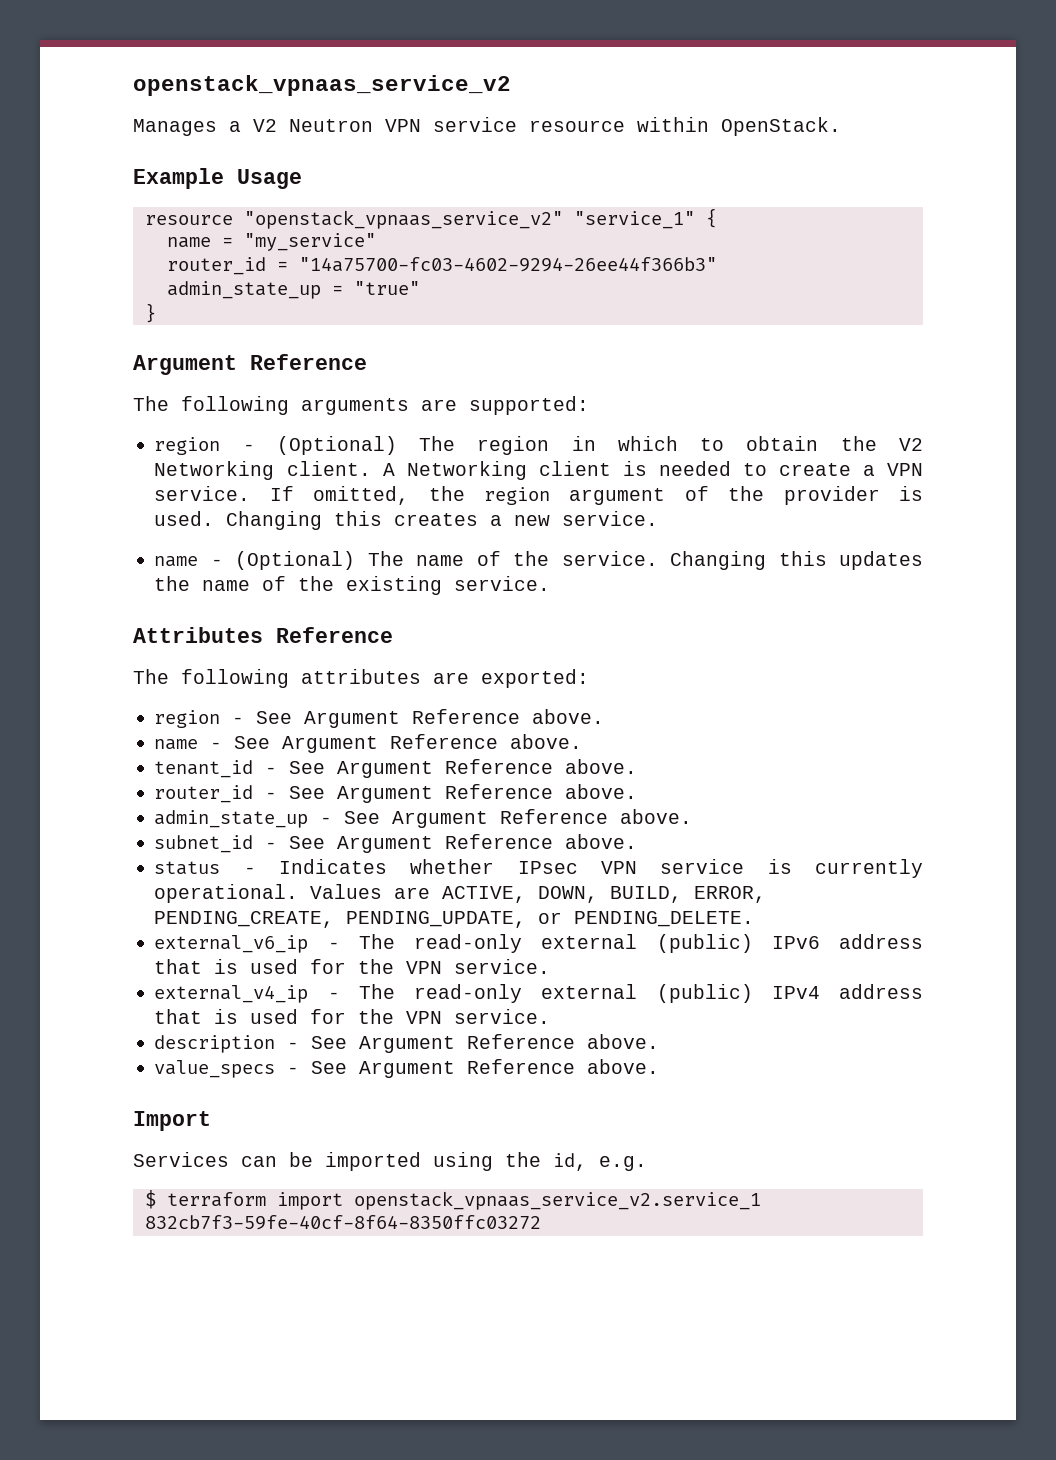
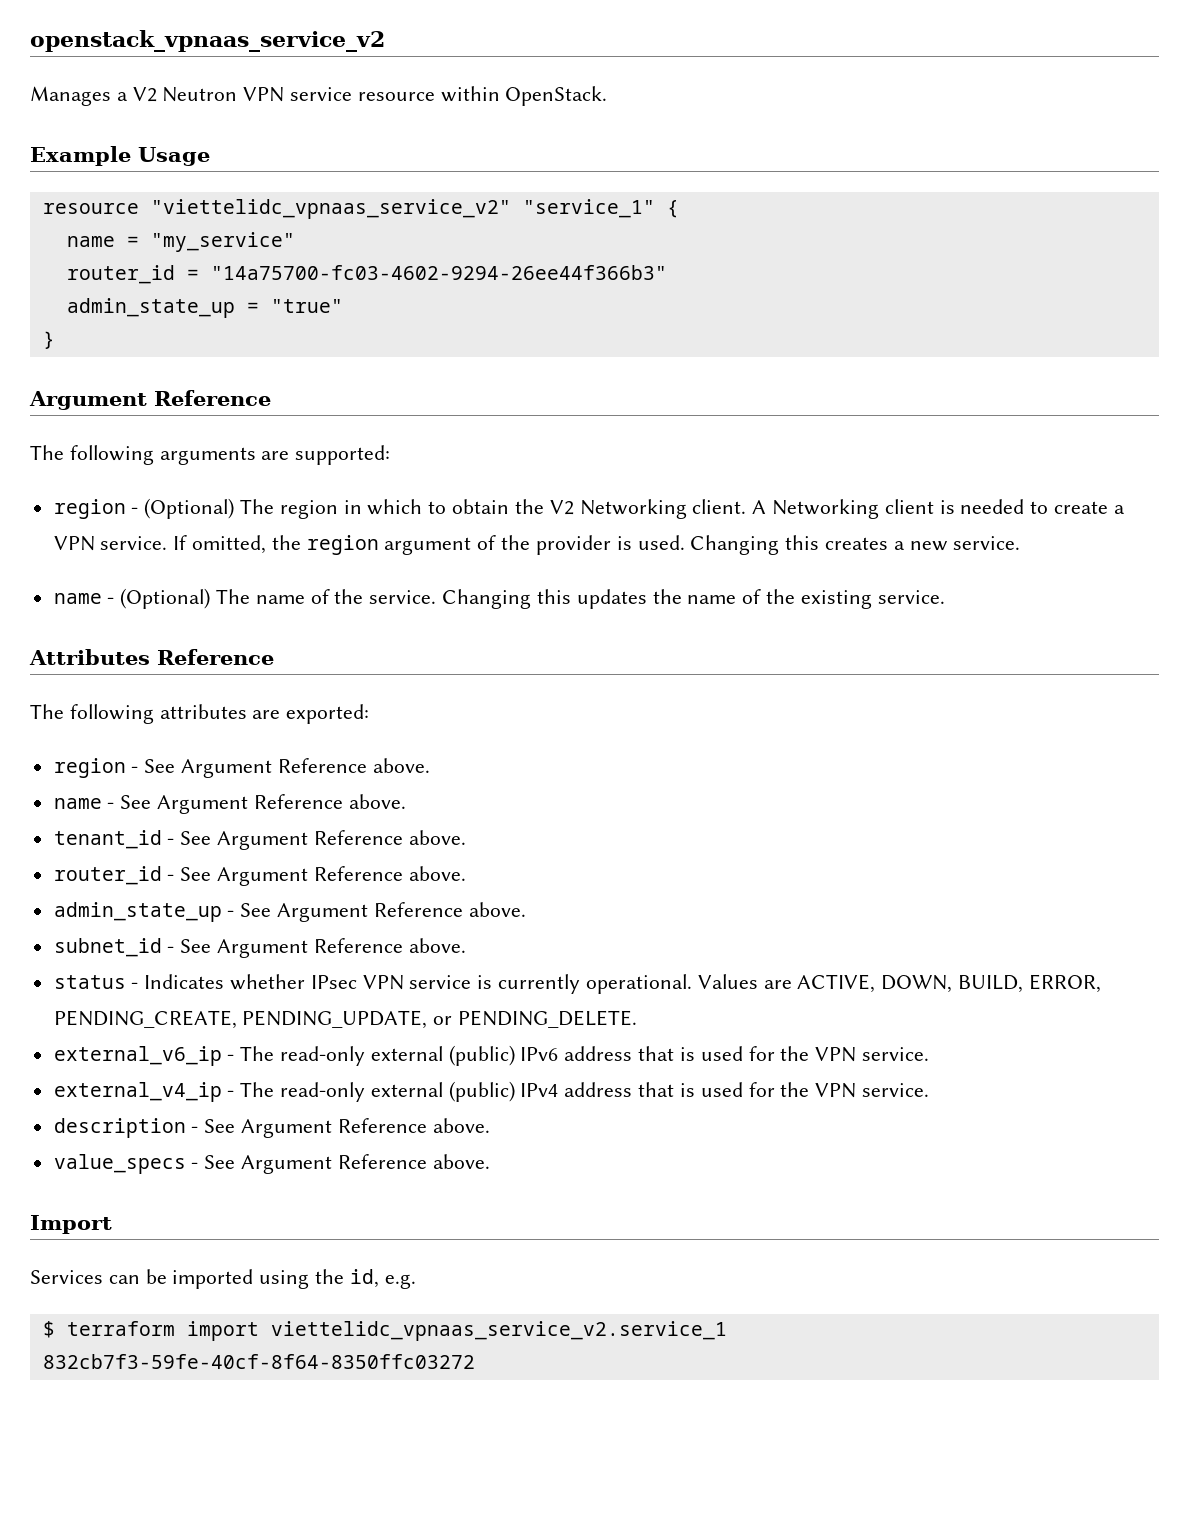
[243,210,563,229] "openstack_vpnaas_service_v2" -> [150,199,511,219] "viettelidc_vpnaas_service_v2"
[353,1191,761,1210] openstack_vpnaas_service_v2.service_1 -> [270,1321,727,1341] viettelidc_vpnaas_service_v2.service_1

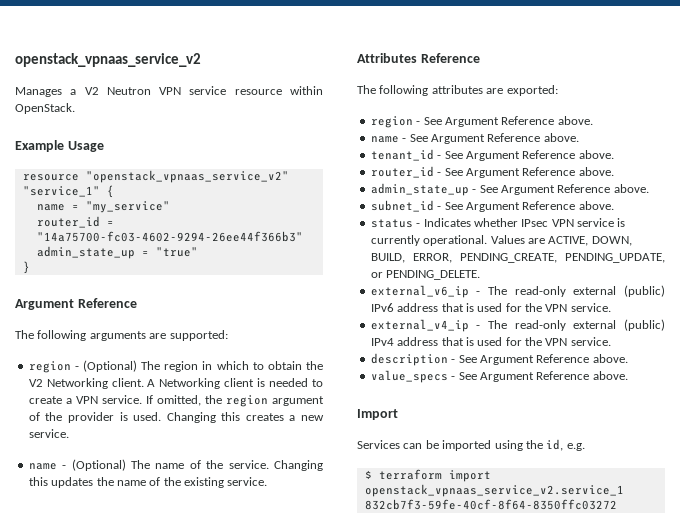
[150,199,511,219] "viettelidc_vpnaas_service_v2" -> [85,170,289,183] "openstack_vpnaas_service_v2"
[270,1321,727,1341] viettelidc_vpnaas_service_v2.service_1 -> [364,484,624,497] openstack_vpnaas_service_v2.service_1

